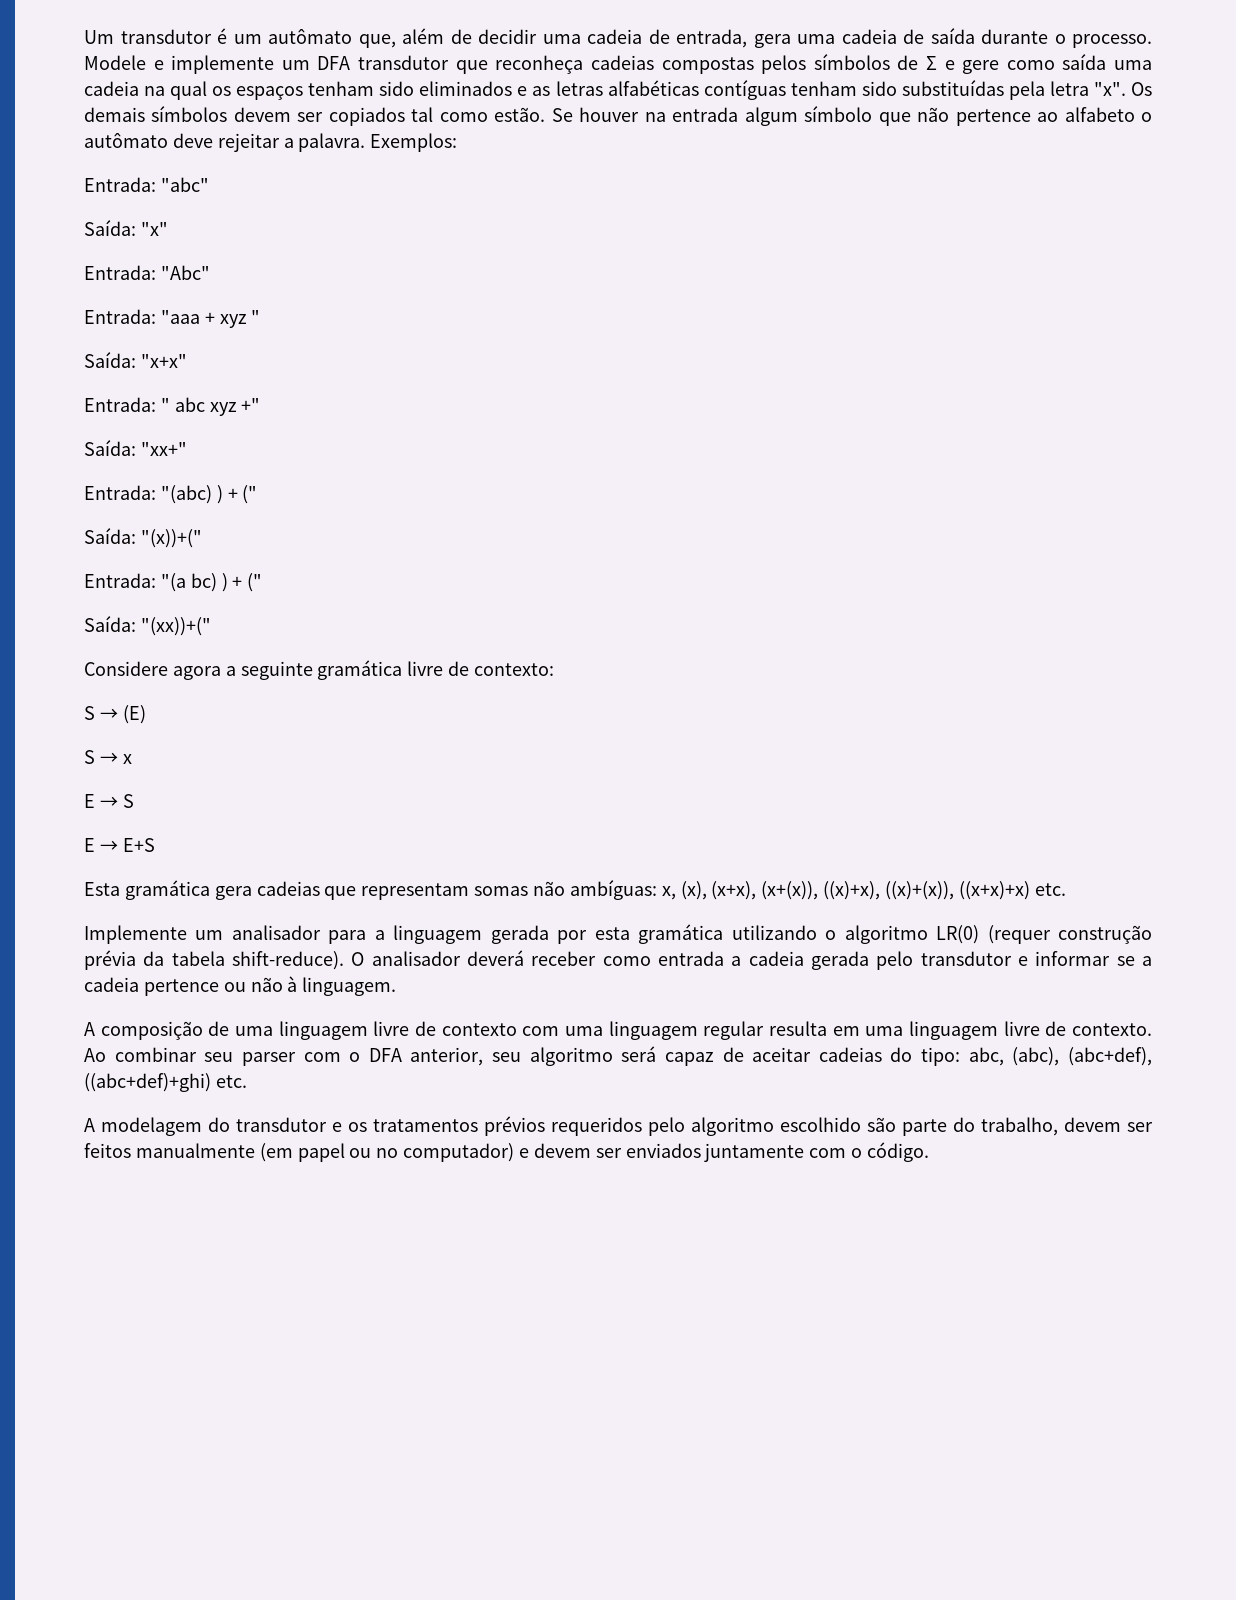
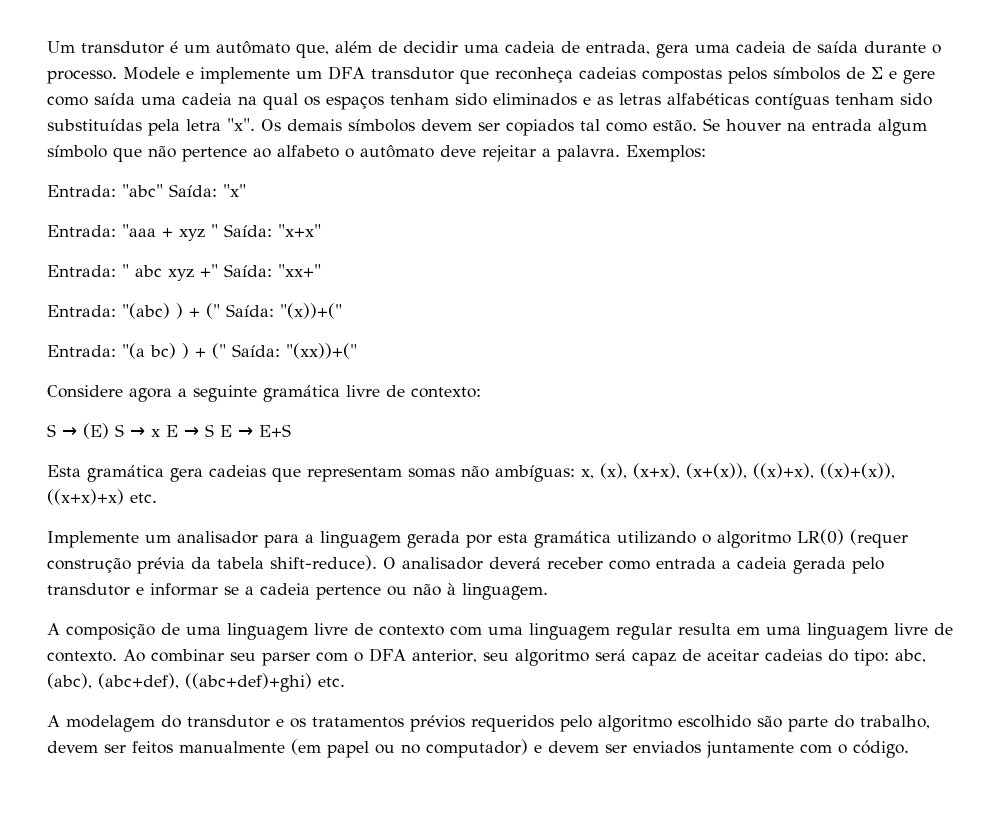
(209, 184) // -> (163, 190) none
[84,265,210,280] // Entrada: "Abc" -> (246, 190) none
(261, 317) // -> (218, 230) none
(261, 405) // -> (218, 270) none
(258, 494) // -> (220, 311) none
(263, 582) // -> (226, 351) none
(146, 714) // -> (109, 431) none
(132, 759) // -> (160, 433) none
(134, 801) // -> (214, 430) none

